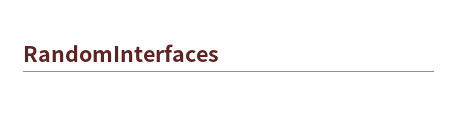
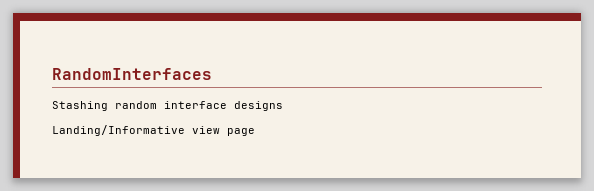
(219, 53) none -> [52,101,283,111] [52,125,255,136] // Stashing random interface designs // Landing/Informative view page

